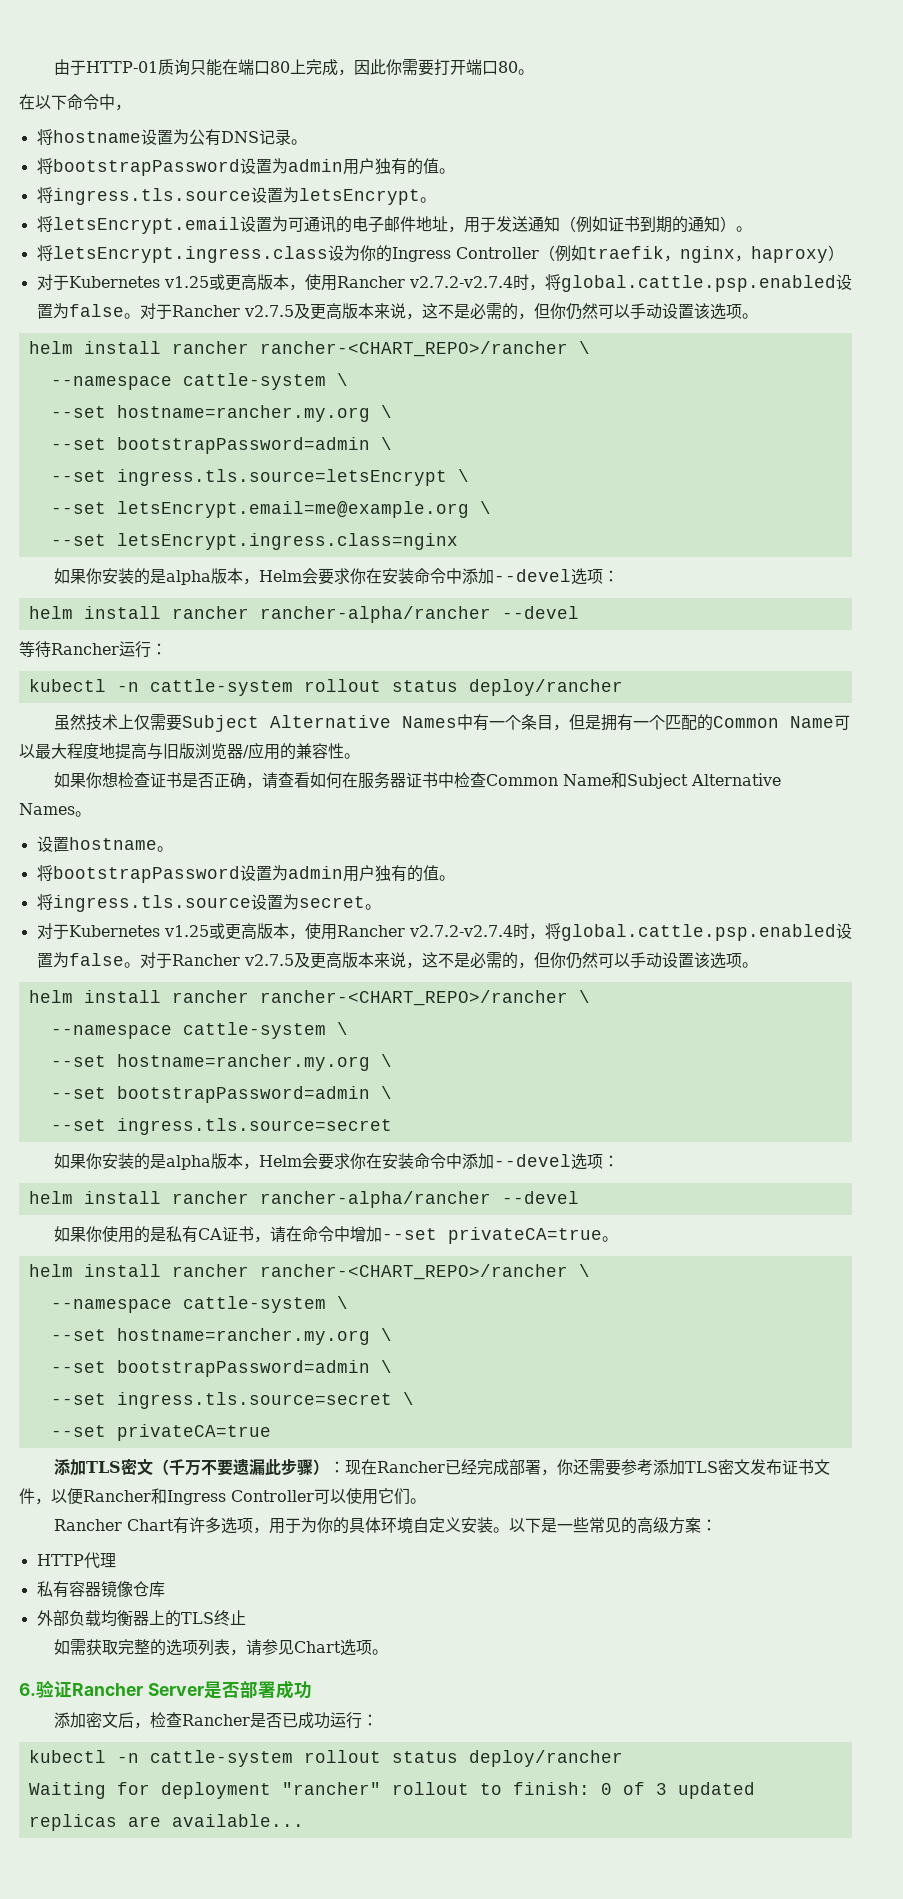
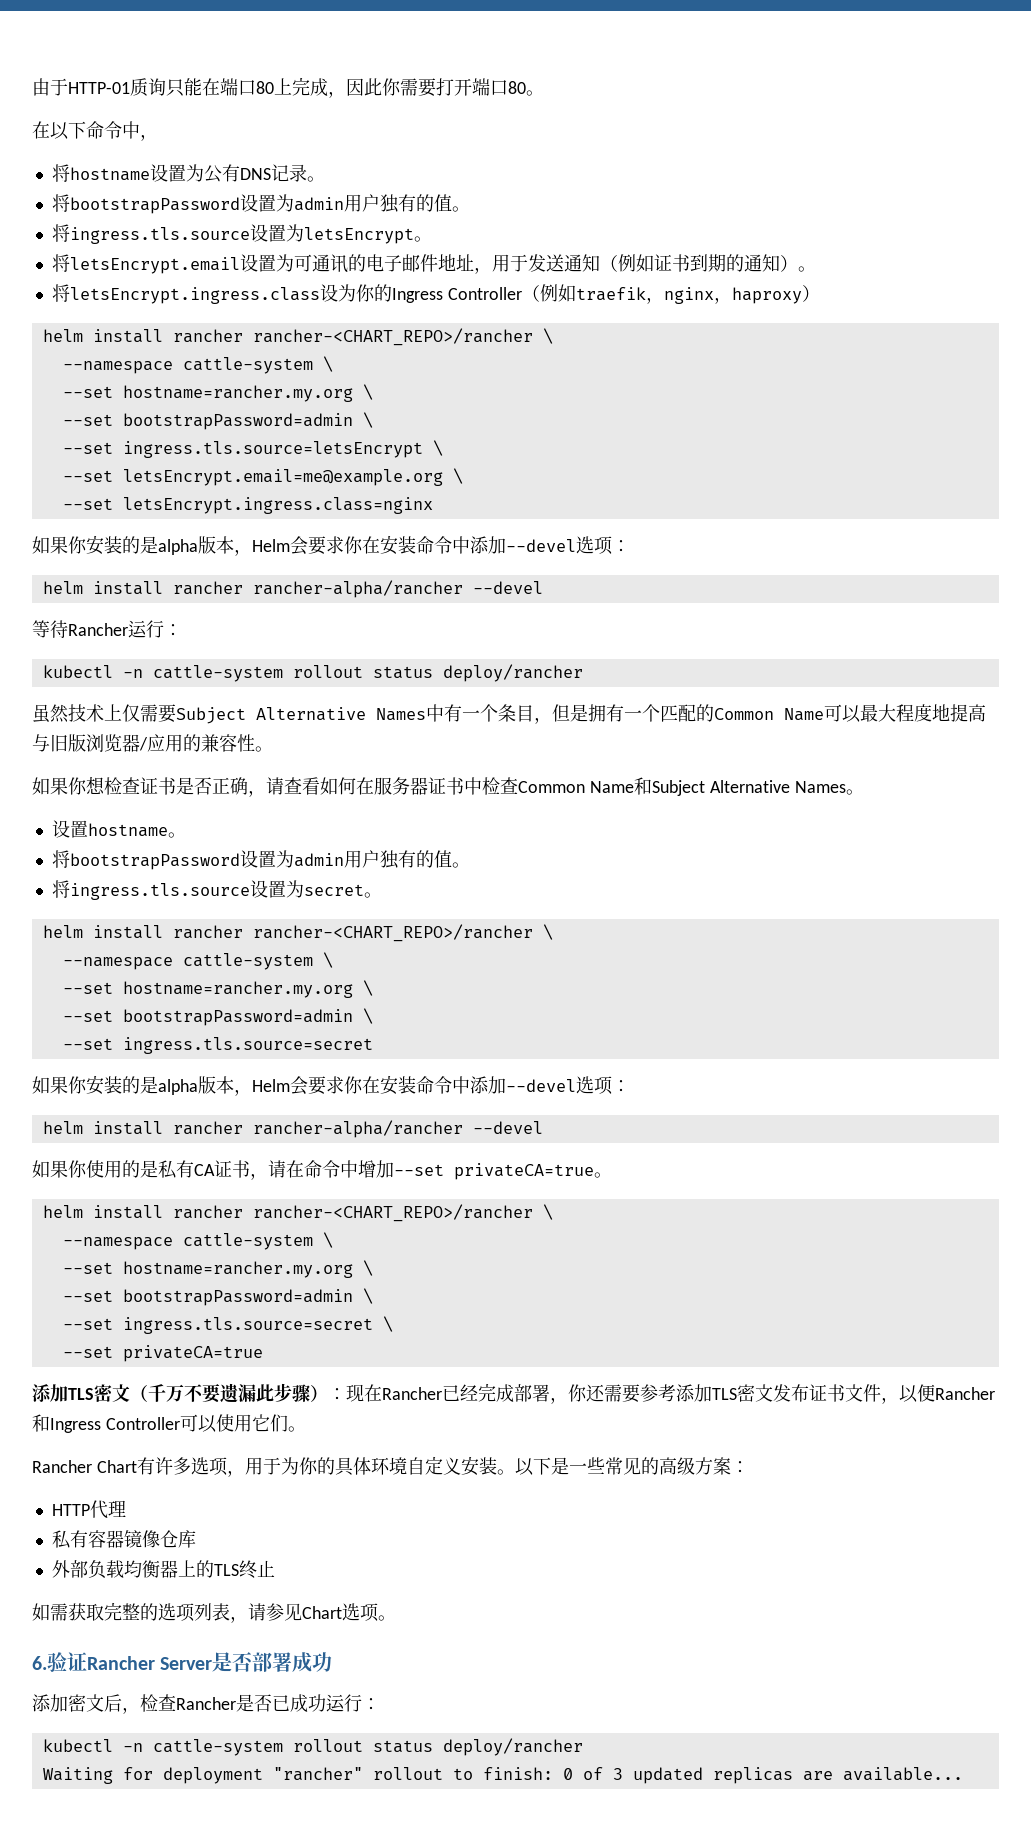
[36,274,852,292] [36,303,758,320] // 对于Kubernetes v1.25或更高版本，使用Rancher v2.7.2-v2.7.4时，将global.cattle.psp.enabled设置为false。对于Rancher v2.7.5及更高版本来说，这不是必需的，但你仍然可以手动设置该选项。 -> (820, 293) none
[36,923,852,941] [36,952,758,969] // 对于Kubernetes v1.25或更高版本，使用Rancher v2.7.2-v2.7.4时，将global.cattle.psp.enabled设置为false。对于Rancher v2.7.5及更高版本来说，这不是必需的，但你仍然可以手动设置该选项。 -> (382, 895) none

